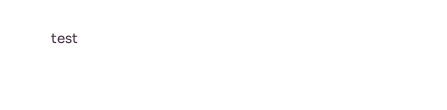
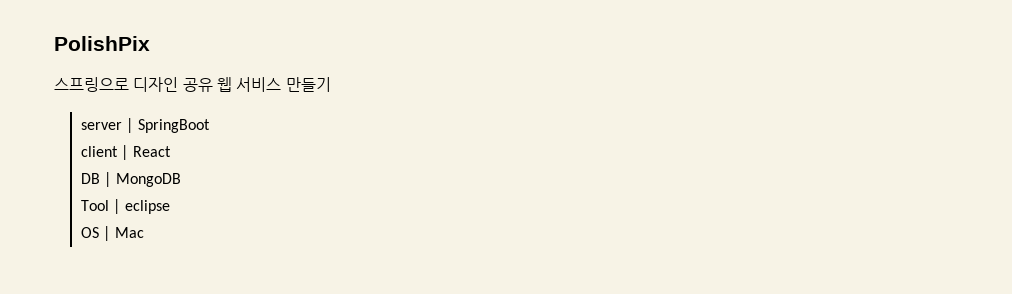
[51,33,78,44] test -> [54,36,150,51] [54,77,331,92] [81,118,210,133] [81,145,171,160] [81,172,181,187] [81,199,170,214] [81,226,144,241] PolishPix // 스프링으로 디자인 공유 웹 서비스 만들기 // server | SpringBoot // client | React // DB | MongoDB // Tool | eclipse // OS | Mac

